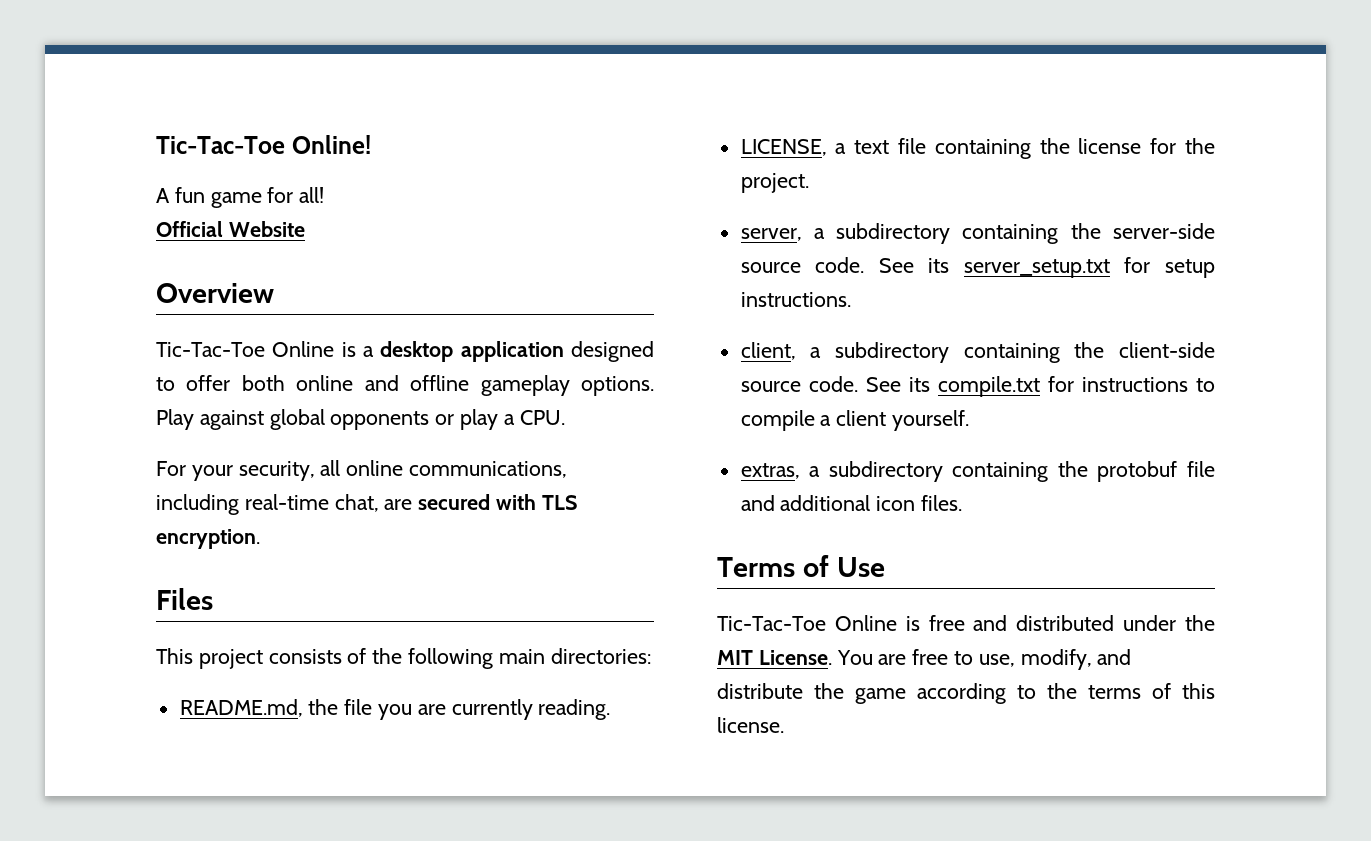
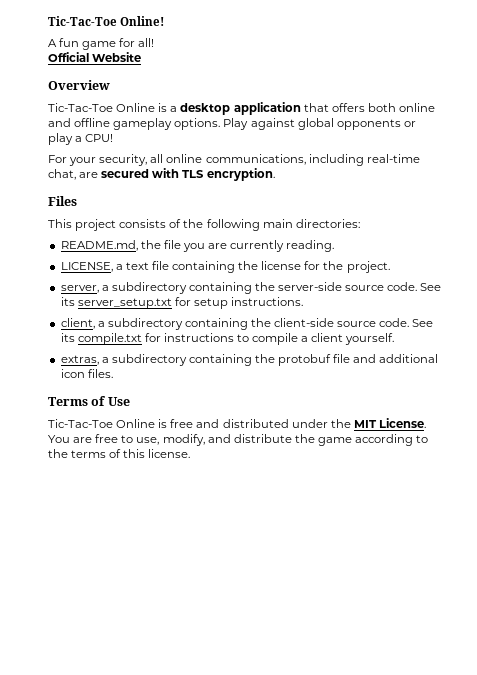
[570,341,654,362] [156,375,231,391] designed to offer -> [303,103,365,112] that offers
[519,410,565,425] CPU. -> [85,134,114,142] CPU!

